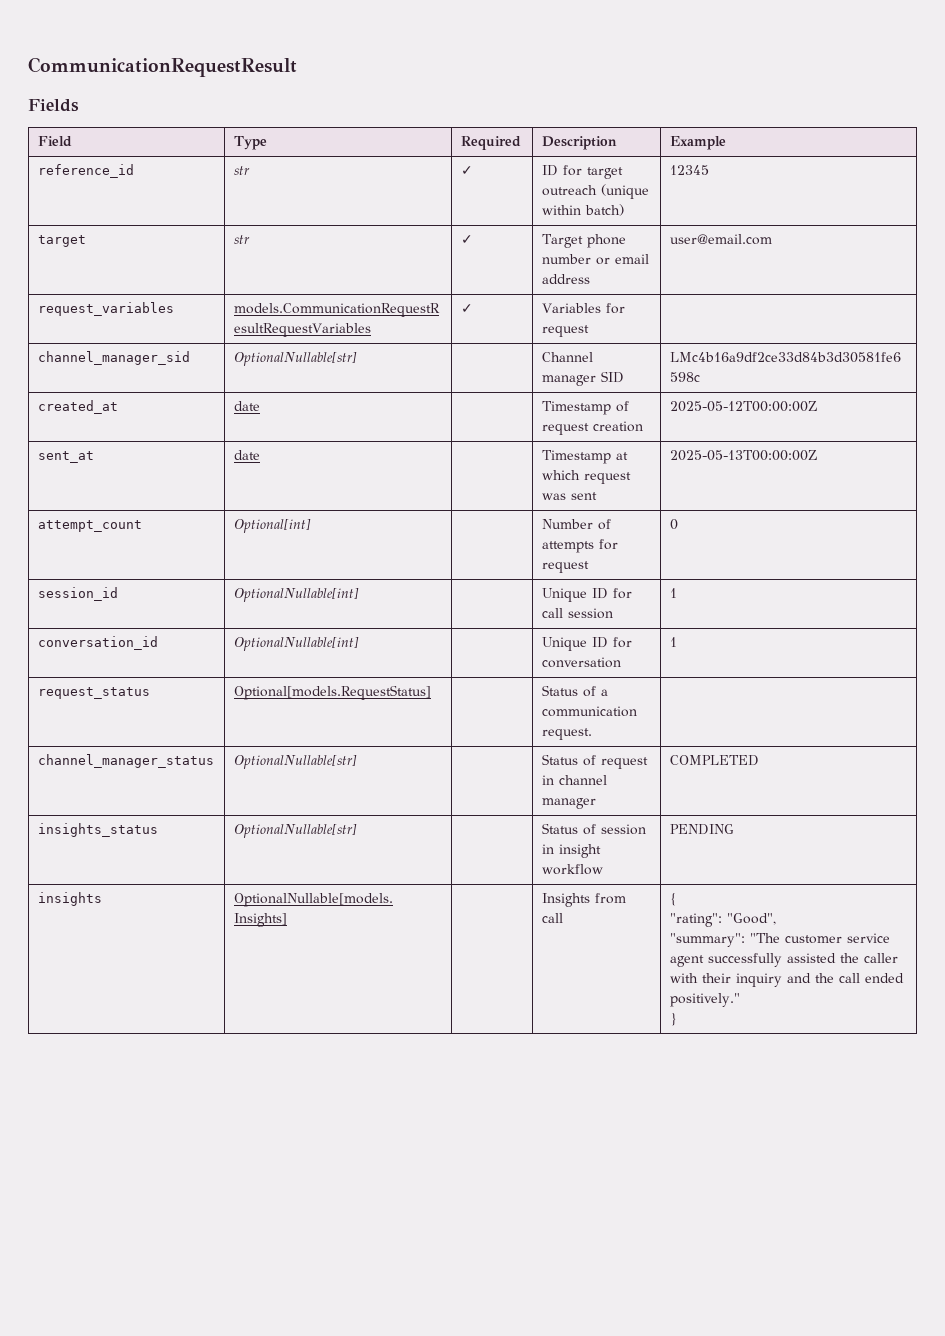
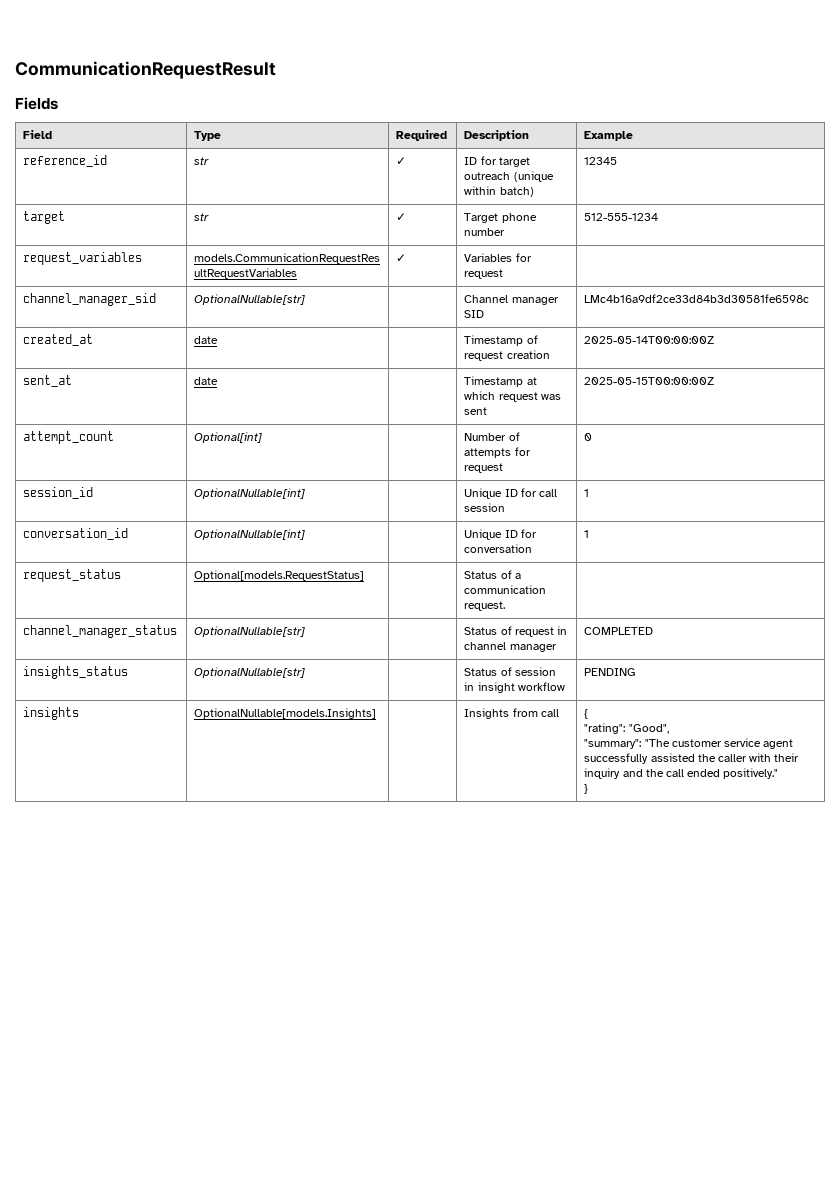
[595,254,649,265] [541,274,590,284] [669,234,772,245] or email address | user@email.com -> [584,213,659,221] | 512-555-1234
[669,401,817,412] 2025-05-12T00:00:00Z -> [584,336,715,344] 2025-05-14T00:00:00Z
[669,450,817,461] 2025-05-13T00:00:00Z -> [584,377,715,385] 2025-05-15T00:00:00Z

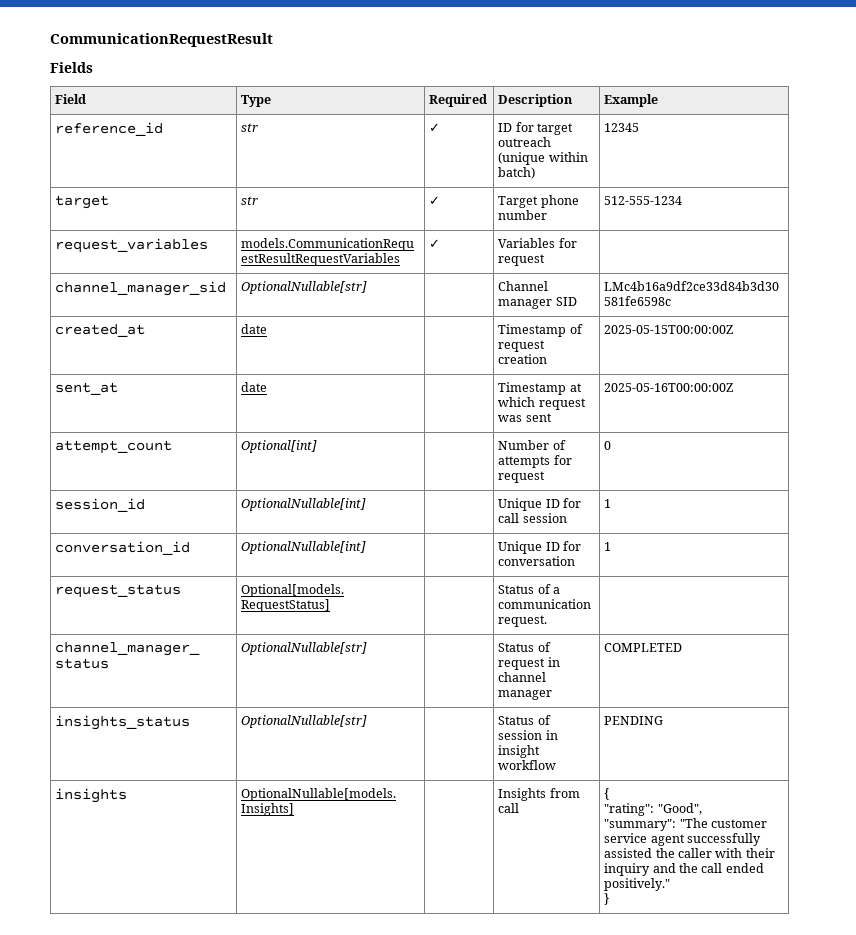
[584,336,715,344] 2025-05-14T00:00:00Z -> [604,325,734,334] 2025-05-15T00:00:00Z
[584,377,715,385] 2025-05-15T00:00:00Z -> [604,383,734,392] 2025-05-16T00:00:00Z

